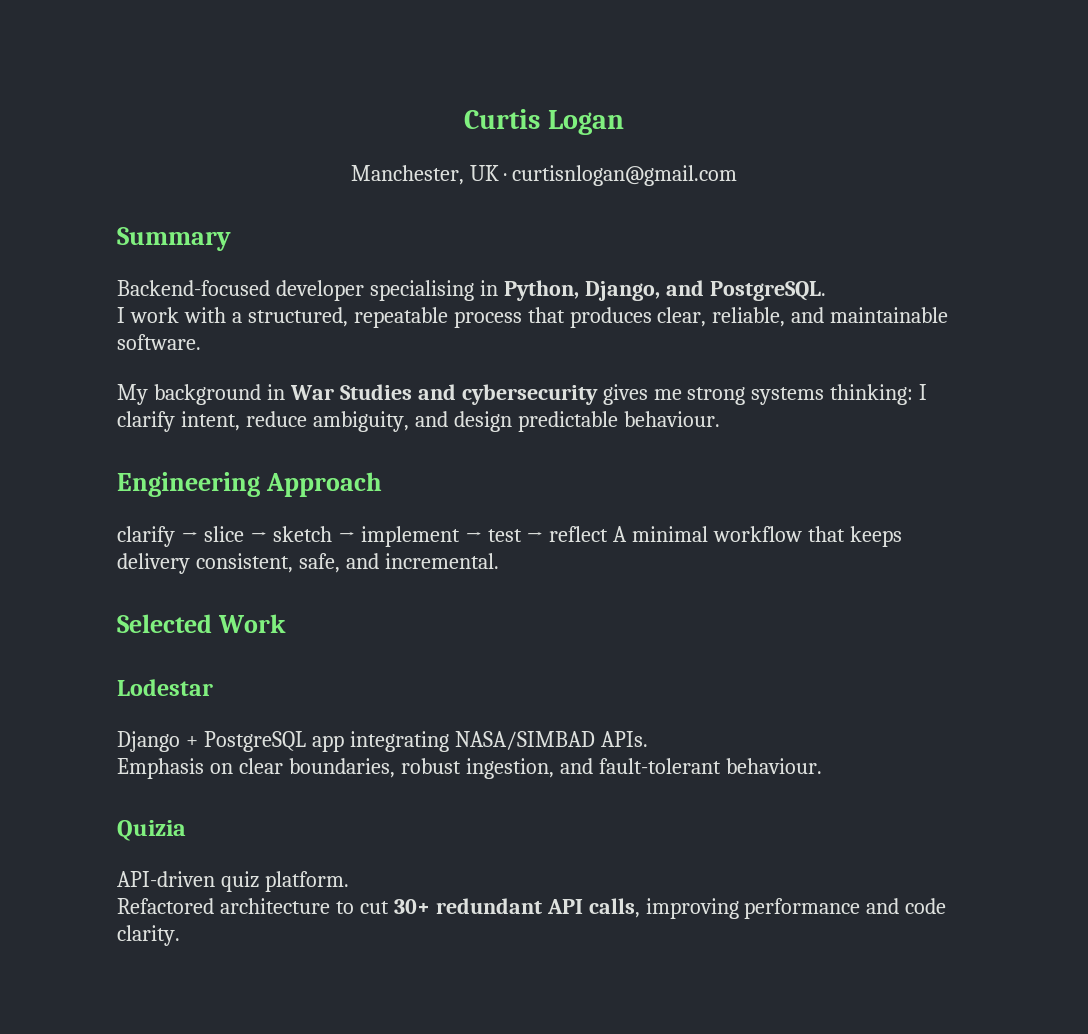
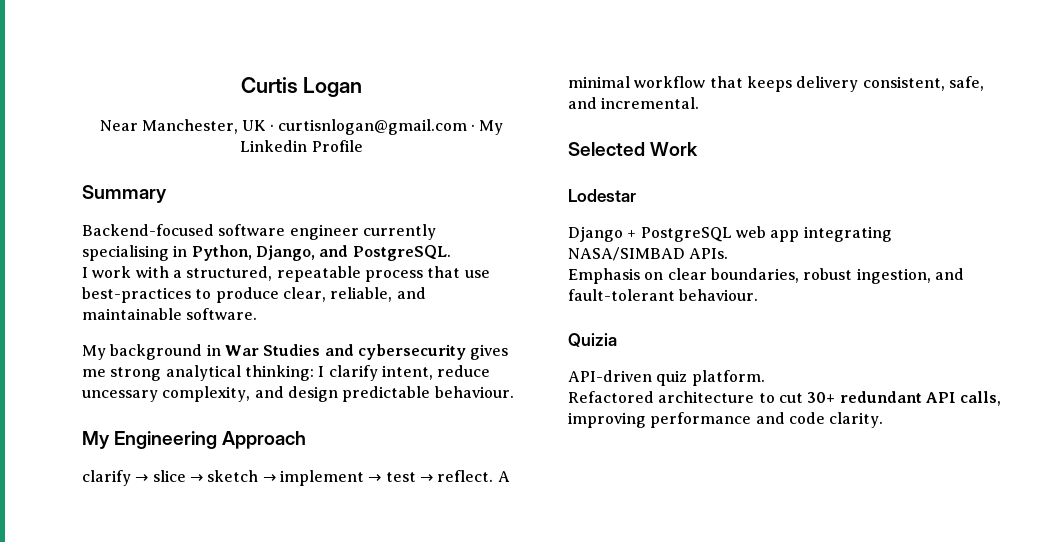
(624, 122) none -> [99,120,138,131] Near
(738, 175) none -> [471,120,504,135] [240,140,363,152] · My Linkedin Profile
[275,280,364,301] developer -> [218,224,436,240] software engineer currently
[569,307,652,328] produces -> [464,270,490,278] [82,287,279,303] use best-practices to produce
[751,387,825,405] systems -> [165,365,241,381] analytical
[312,411,409,432] ambiguity, -> [82,386,251,402] uncessary complexity,
(720, 419) none -> [82,431,110,449] My
[549,526,609,542] reflect -> [437,470,494,482] reflect.
(306, 741) none -> [735,226,766,238] web

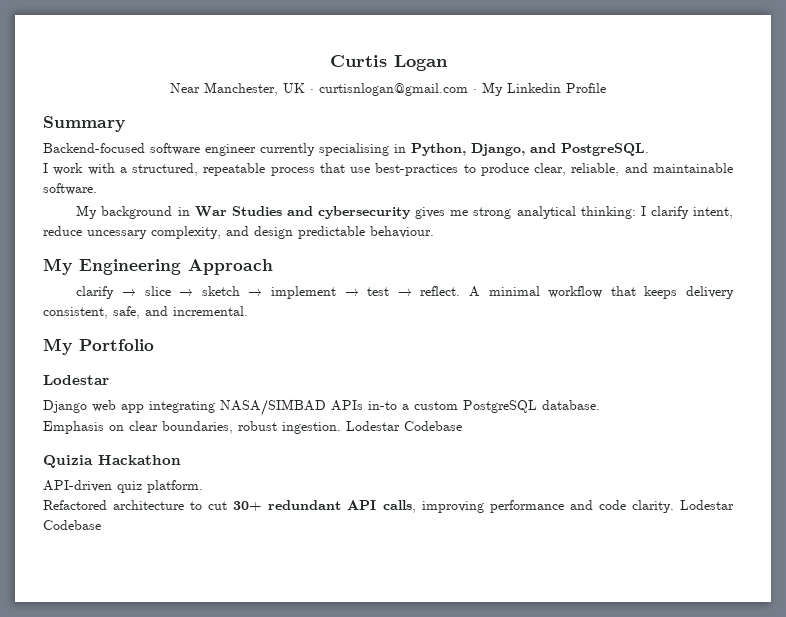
[568,142,699,156] Selected Work -> [43,338,154,355] My Portfolio
[627,227,732,242] + PostgreSQL -> (87, 406) none
[689,248,729,259] APIs. -> [331,400,600,413] APIs in-to a custom PostgreSQL database.
[856,268,964,284] [568,289,759,301] ingestion, and fault-tolerant behaviour. -> [282,421,462,434] ingestion. Lodestar Codebase
(617, 340) none -> [98,455,181,465] Hackathon
(884, 420) none -> [680,500,735,510] [43,520,101,530] Lodestar Codebase

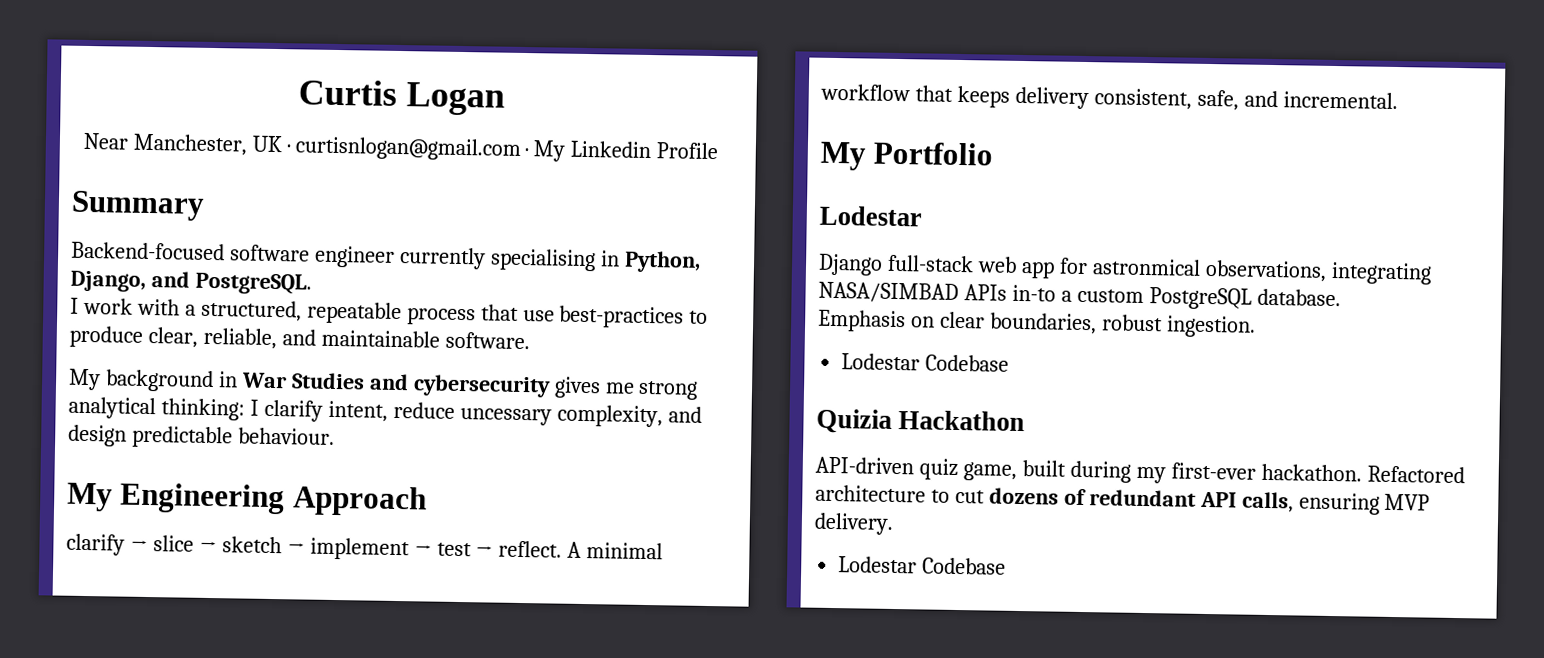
(87, 406) none -> [886,254,974,273] full-stack
(144, 408) none -> [1058,257,1327,282] for astronmical observations,
(341, 428) none -> (1256, 326) //
[147,480,203,493] platform. // -> [962,460,1362,484] game, built during my first-ever hackathon.
[233,501,263,511] 30+ -> [988,487,1087,506] dozens of
[421,500,674,513] improving performance and code clarity. -> [1298,492,1431,515] [814,512,894,535] ensuring MVP delivery. //

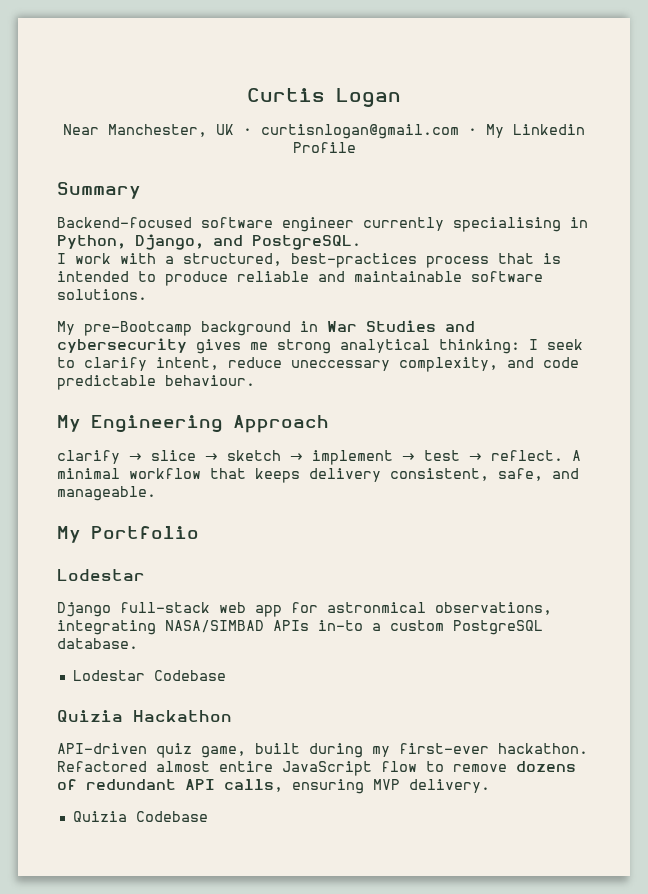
[306,301,402,325] repeatable -> [291,253,417,268] best-practices
[522,305,709,329] [69,325,530,350] [68,368,101,391] use best-practices to produce clear, reliable, and maintainable software. // My -> [543,253,561,264] [57,271,543,286] [57,289,147,300] [57,321,192,336] is intended to produce reliable and maintainable software solutions. // My pre-Bootcamp
(259, 407) none -> [547,339,583,350] [57,357,75,368] seek to
[459,407,552,426] uncessary -> [291,360,390,371] uneccessary
[68,424,127,447] design -> [543,357,579,368] code
[1282,91,1398,110] incremental. -> [57,486,156,501] manageable.
[817,309,1256,338] // Emphasis on clear boundaries, robust ingestion. -> (138, 643) none
[815,484,985,504] architecture to cut -> [156,761,507,776] almost entire JavaScript flow to remove
[838,556,918,574] Lodestar -> [72,811,127,822] Quizia

